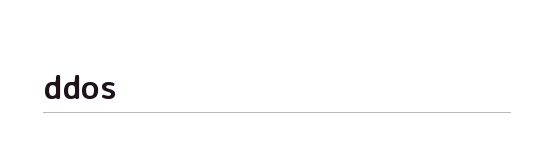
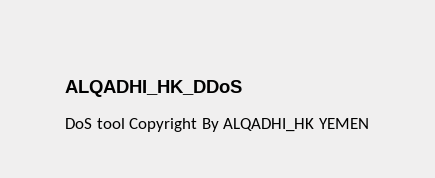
[43,75,117,99] ddos -> [65,80,242,97] [65,118,369,132] ALQADHI_HK_DDoS // DoS tool Copyright By ALQADHI_HK YEMEN

